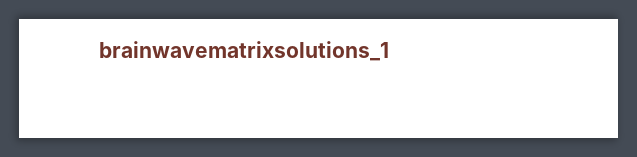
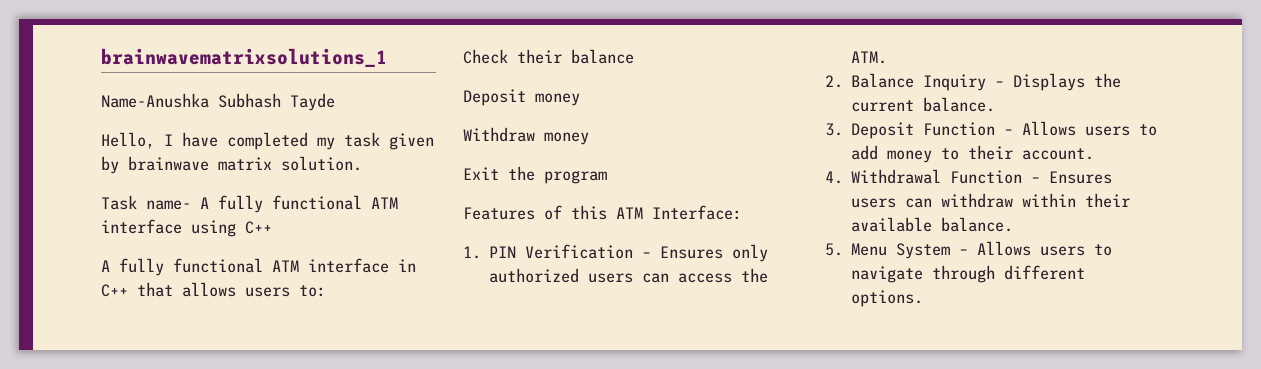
(389, 51) none -> [101,93,335,111] [101,132,434,150] [101,156,362,174] [101,195,398,213] [101,219,272,237] [101,258,416,276] [101,282,326,297] [463,49,634,64] [463,89,580,106] [463,127,589,145] [463,166,607,184] [463,205,742,220] [463,244,769,262] [489,268,769,283] [851,51,888,64] [825,73,1122,91] [851,97,996,112] [825,121,1158,139] [851,145,1095,163] [825,169,1113,184] [851,193,1131,208] [851,217,1014,232] [825,241,1113,259] [851,265,1086,283] [851,290,924,307] // Name-Anushka Subhash Tayde // Hello, I have completed my task given by brainwave matrix solution. // Task name- A fully functional ATM interface using C++ // A fully functional ATM interface in C++ that allows users to: // Check their balance // Deposit money // Withdraw money // Exit the program // Features of this ATM Interface: // 1. PIN Verification – Ensures only authorized users can access the ATM. // 2. Balance Inquiry – Displays the current balance. // 3. Deposit Function – Allows users to add money to their account. // 4. Withdrawal Function – Ensures users can withdraw within their available balance. // 5. Menu System – Allows users to navigate through different options.

